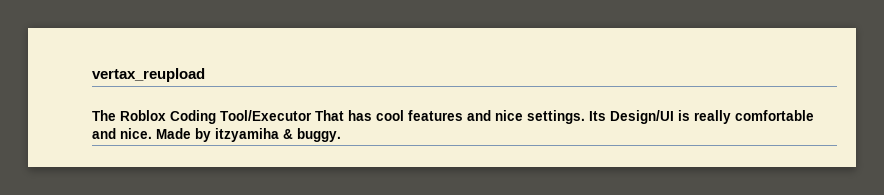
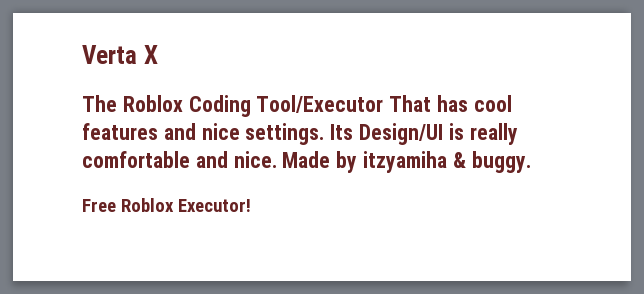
[92,68,205,82] vertax_reupload -> [82,45,158,64] Verta X
(341, 135) none -> [82,198,251,212] // Free Roblox Executor!

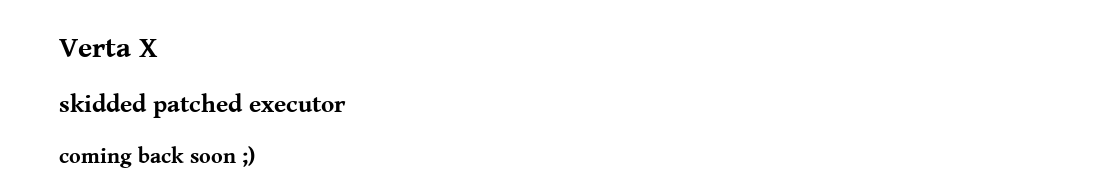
[82,95,512,117] [82,123,518,145] [82,151,531,173] [82,198,251,212] The Roblox Coding Tool/Executor That has cool features and nice settings. Its Design/UI is really comfortable and nice. Made by itzyamiha & buggy. // Free Roblox Executor! -> [59,93,346,118] [59,146,255,168] skidded patched executor // coming back soon ;)

